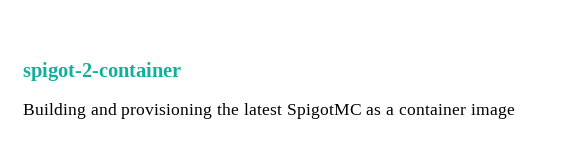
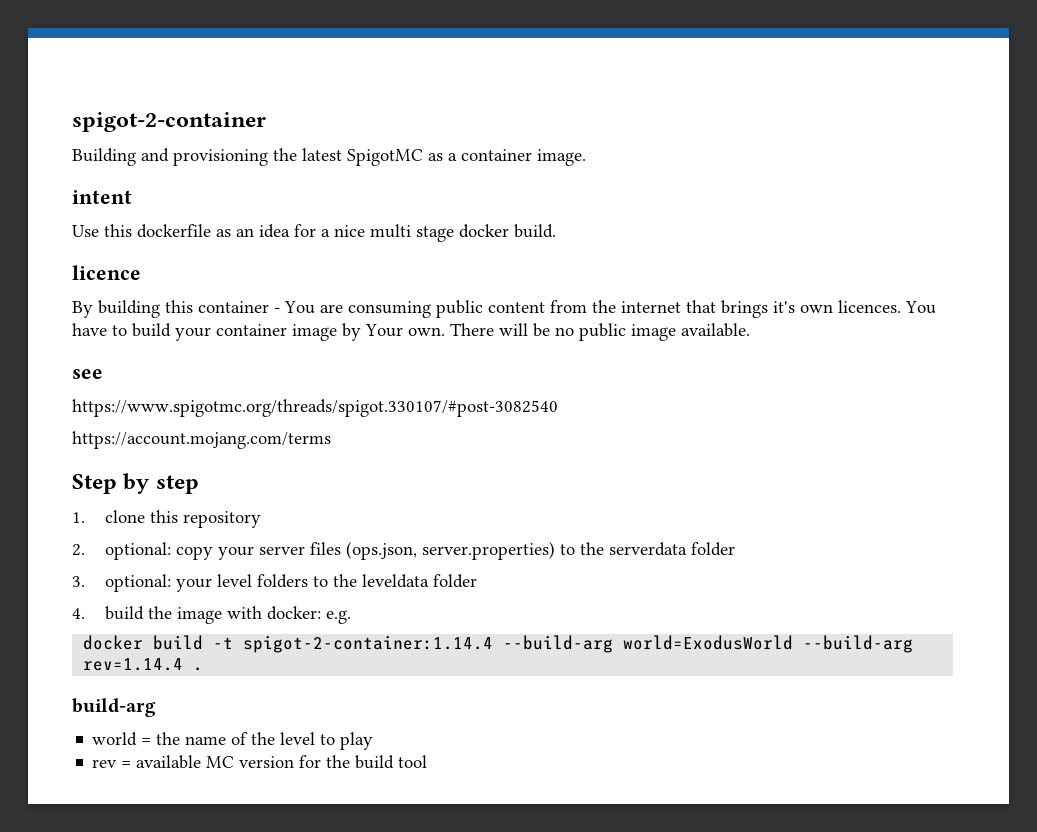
[470,104,515,119] image -> [537,149,586,166] [72,190,132,204] [72,224,556,242] [72,265,141,280] [72,300,936,318] [72,323,750,341] [72,369,103,379] [72,399,558,417] [72,431,331,449] [72,473,199,494] [72,510,261,528] [72,541,735,560] [72,574,477,592] [72,606,351,624] [83,635,914,653] [83,658,204,671] [72,698,156,717] [92,732,374,750] [92,755,428,769] image. // intent // Use this dockerfile as an idea for a nice multi stage docker build. // licence // By building this container - You are consuming public content from the internet that brings it's own licences. You have to build your container image by Your own. There will be no public image available. // see // https://www.spigotmc.org/threads/spigot.330107/#post-3082540 // https://account.mojang.com/terms // Step by step // 1. clone this repository // 2. optional: copy your server files (ops.json, server.properties) to the serverdata folder // 3. optional: your level folders to the leveldata folder // 4. build the image with docker: e.g. // docker build -t spigot-2-container:1.14.4 --build-arg world=ExodusWorld --build-arg rev=1.14.4 . // build-arg // world = the name of the level to play // rev = available MC version for the build tool

